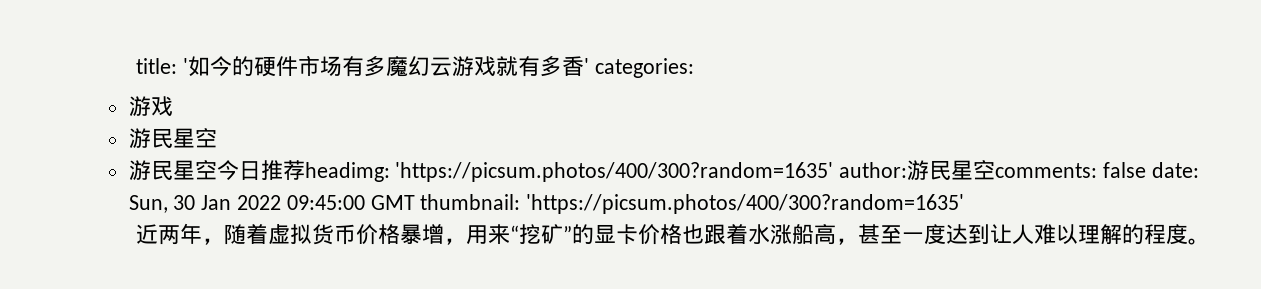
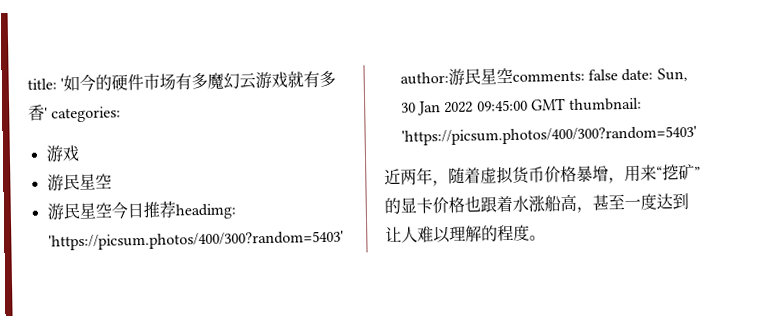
[395,162,834,182] 'https://picsum.photos/400/300?random=1635' -> [47,230,344,251] 'https://picsum.photos/400/300?random=5403'
[526,194,965,214] 'https://picsum.photos/400/300?random=1635' -> [400,125,697,146] 'https://picsum.photos/400/300?random=5403'

